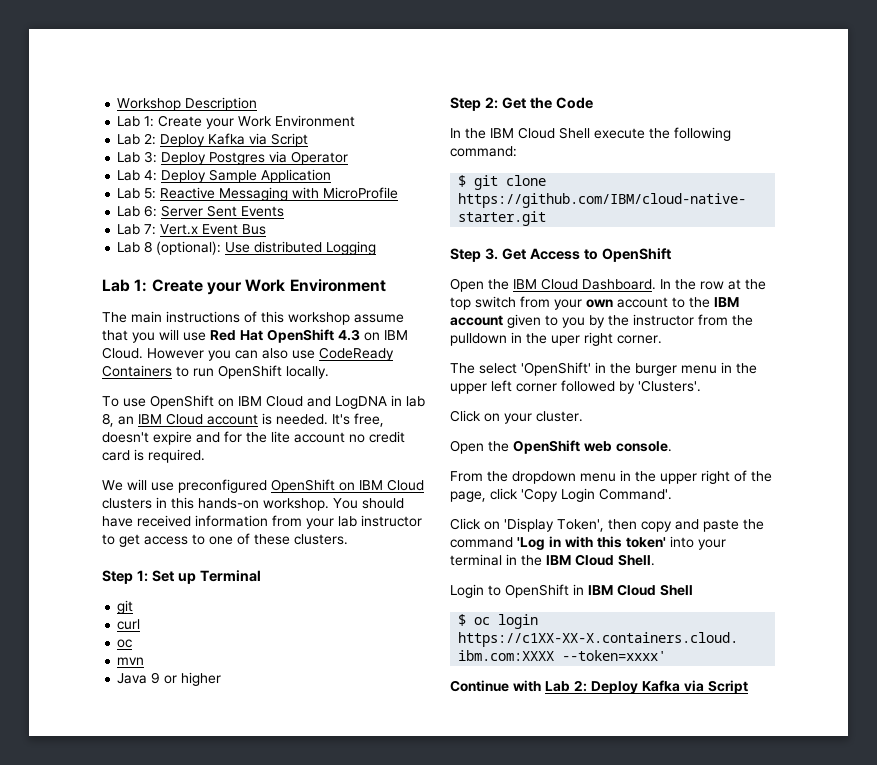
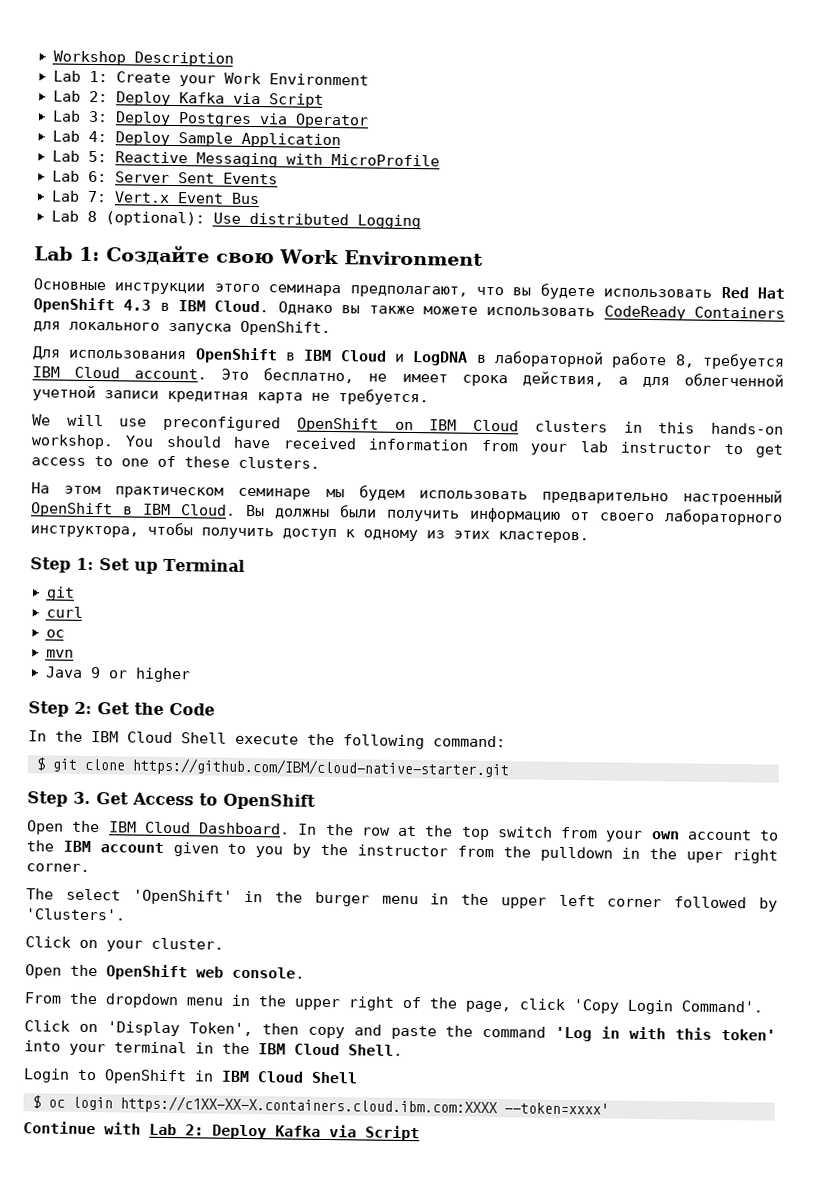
[151,279,386,295] [102,311,404,325] [102,329,206,343] Create your Work Environment // The main instructions of this workshop assume that you will use -> [106,245,483,266] [33,278,713,300] Создайте свою Work Environment // Основные инструкции этого семинара предполагают, что вы будете использовать
[364,330,408,341] [102,347,394,361] [102,365,329,379] [102,395,425,409] [102,413,384,427] [102,431,405,445] [102,449,205,463] on IBM Cloud. However you can also use CodeReady Containers to run OpenShift locally. // To use OpenShift on IBM Cloud and LogDNA in lab 8, an IBM Cloud account is needed. It's free, doesn't expire and for the lite account no credit card is required. -> [159,300,786,321] [33,320,331,336] [32,346,785,370] [32,366,784,388] [32,385,429,406] в IBM Cloud. Однако вы также можете использовать CodeReady Containers для локального запуска OpenShift. // Для использования OpenShift в IBM Cloud и LogDNA в лабораторной работе 8, требуется IBM Cloud account. Это бесплатно, не имеет срока действия, а для облегченной учетной записи кредитная карта не требуется.
(348, 539) none -> [31,482,783,506] [31,502,783,526] [30,522,589,544] // На этом практическом семинаре мы будем использовать предварительно настроенный OpenShift в IBM Cloud. Вы должны были получить информацию от своего лабораторного инструктора, чтобы получить доступ к одному из этих кластеров.

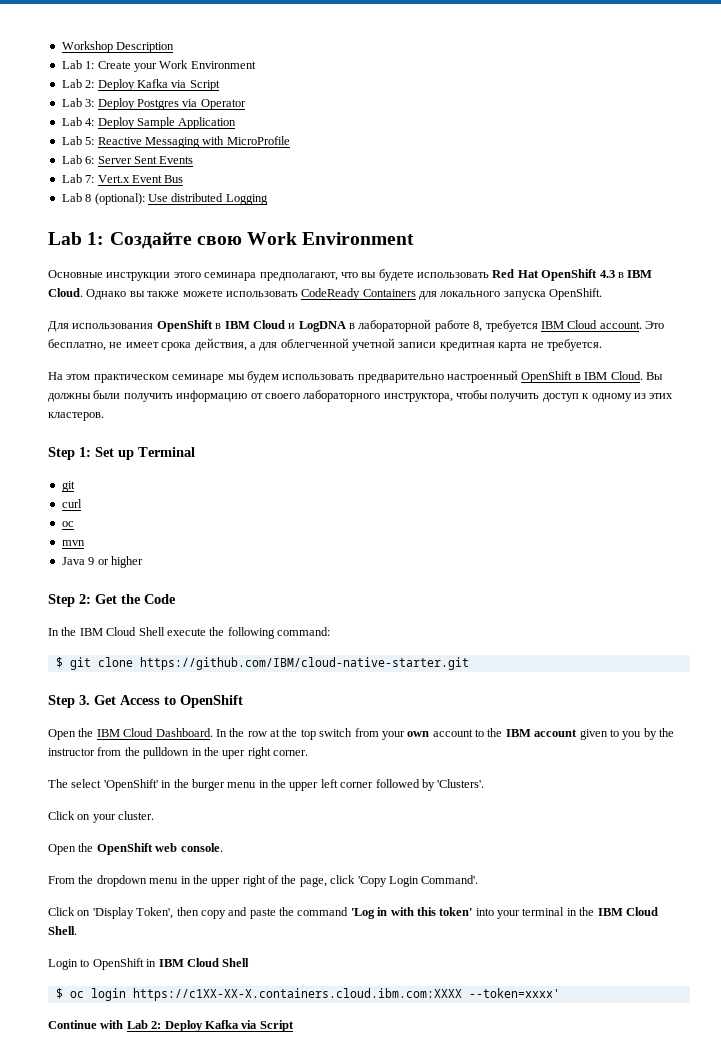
[32,414,785,435] [31,434,784,458] [31,455,320,469] // We will use preconfigured OpenShift on IBM Cloud clusters in this hands-on workshop. You should have received information from your lab instructor to get access to one of these clusters. -> (602, 345) none

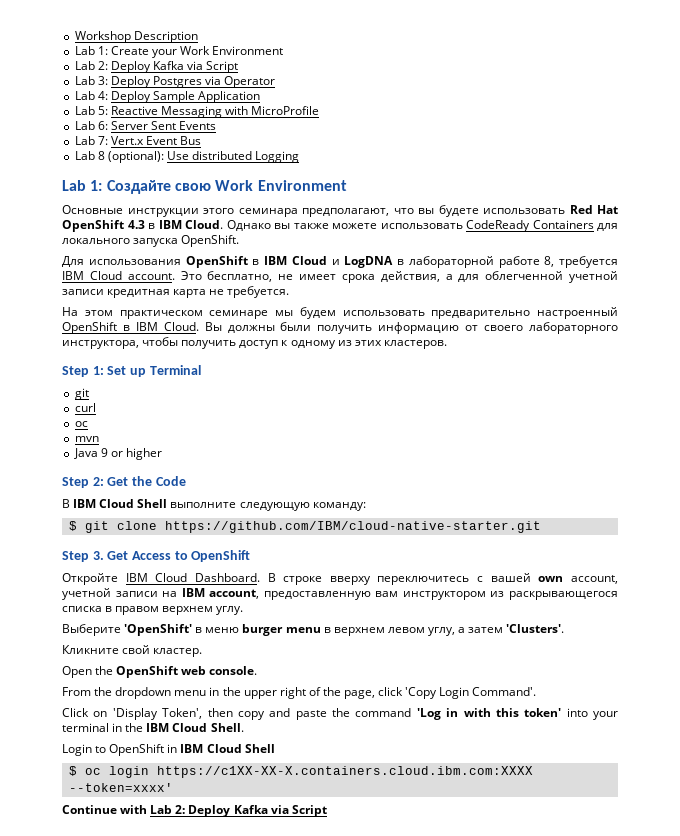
[48,627,330,639] In the IBM Cloud Shell execute the following command: -> [62,499,366,511] В IBM Cloud Shell выполните следующую команду:
[48,728,94,740] Open the -> [62,573,118,585] Откройте
[215,728,674,740] [48,747,308,759] [48,779,485,791] [48,811,155,823] In the row at the top switch from your own account to the IBM account given to you by the instructor from the pulldown in the uper right corner. // The select 'OpenShift' in the burger menu in the upper left corner followed by 'Clusters'. // Click on your cluster. -> [267,573,618,585] [62,588,618,600] [62,606,244,615] [62,624,565,636] [62,645,203,657] В строке вверху переключитесь с вашей own account, учетной записи на IBM account, предоставленную вам инструктором из раскрывающегося списка в правом верхнем углу. // Выберите 'OpenShift' в меню burger menu в верхнем левом углу, а затем 'Clusters'. // Кликните свой кластер.

